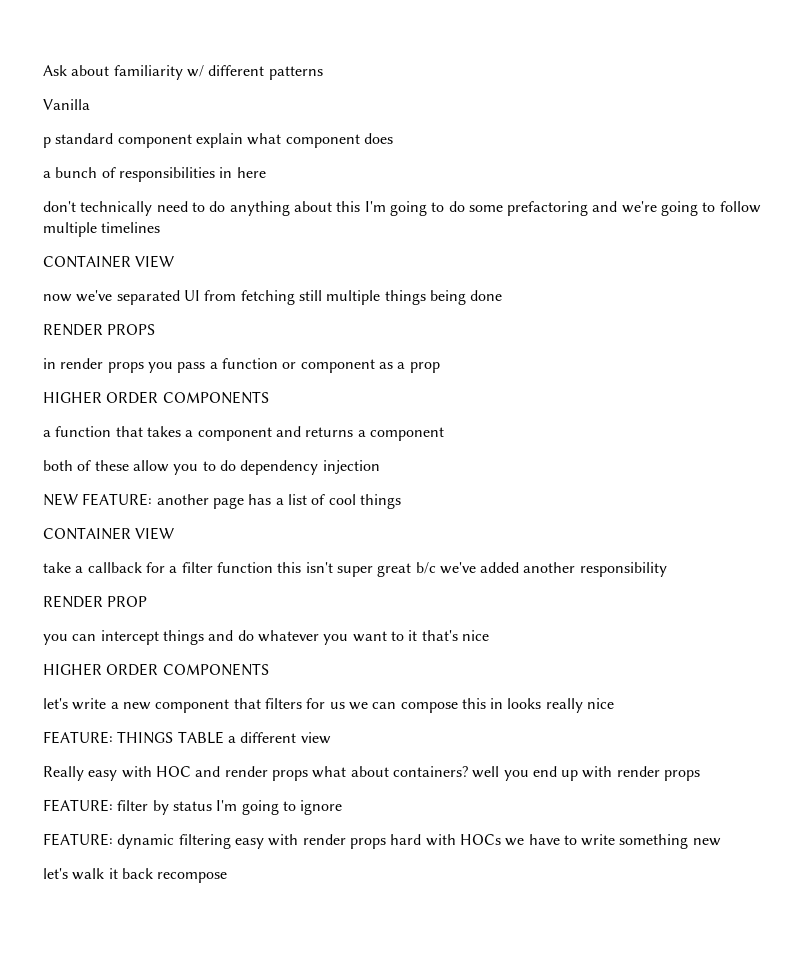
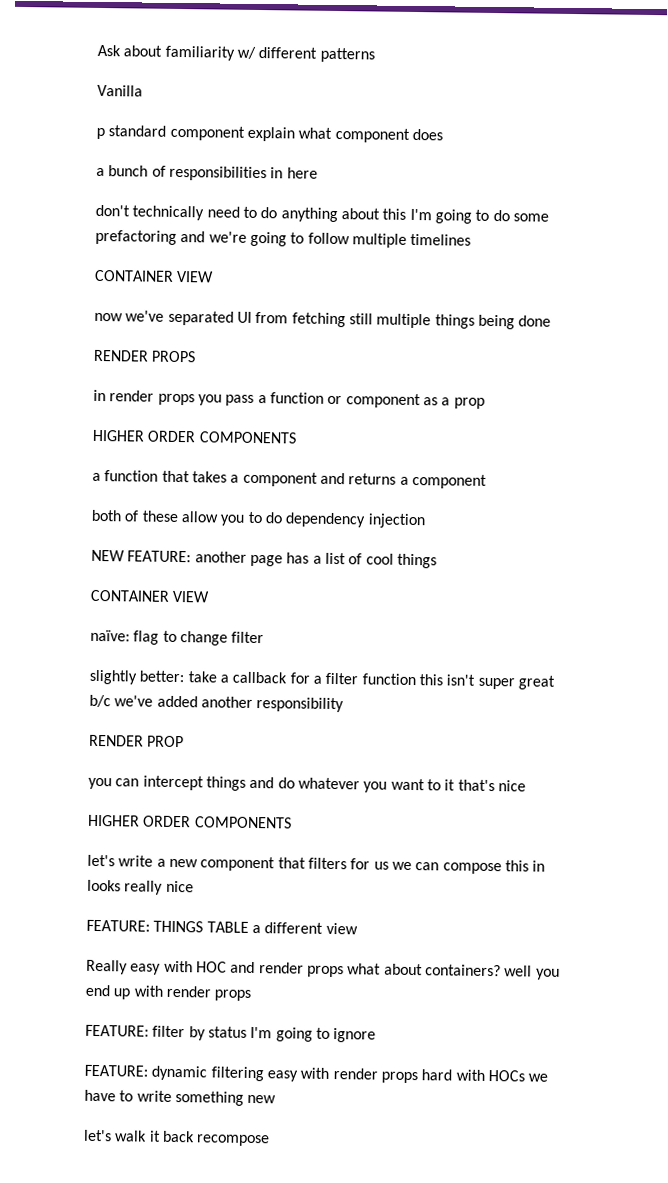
(175, 533) none -> [90,629,265,646] [89,669,185,685] naïve: flag to change filter // slightly better:

